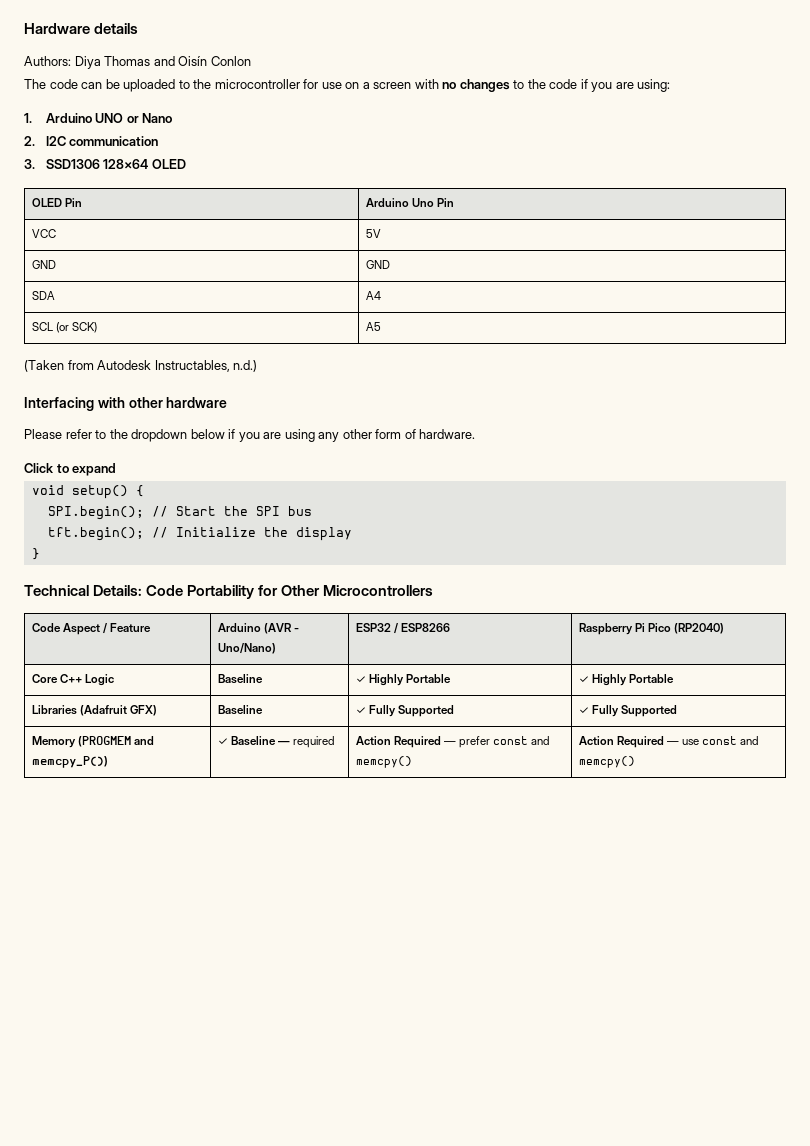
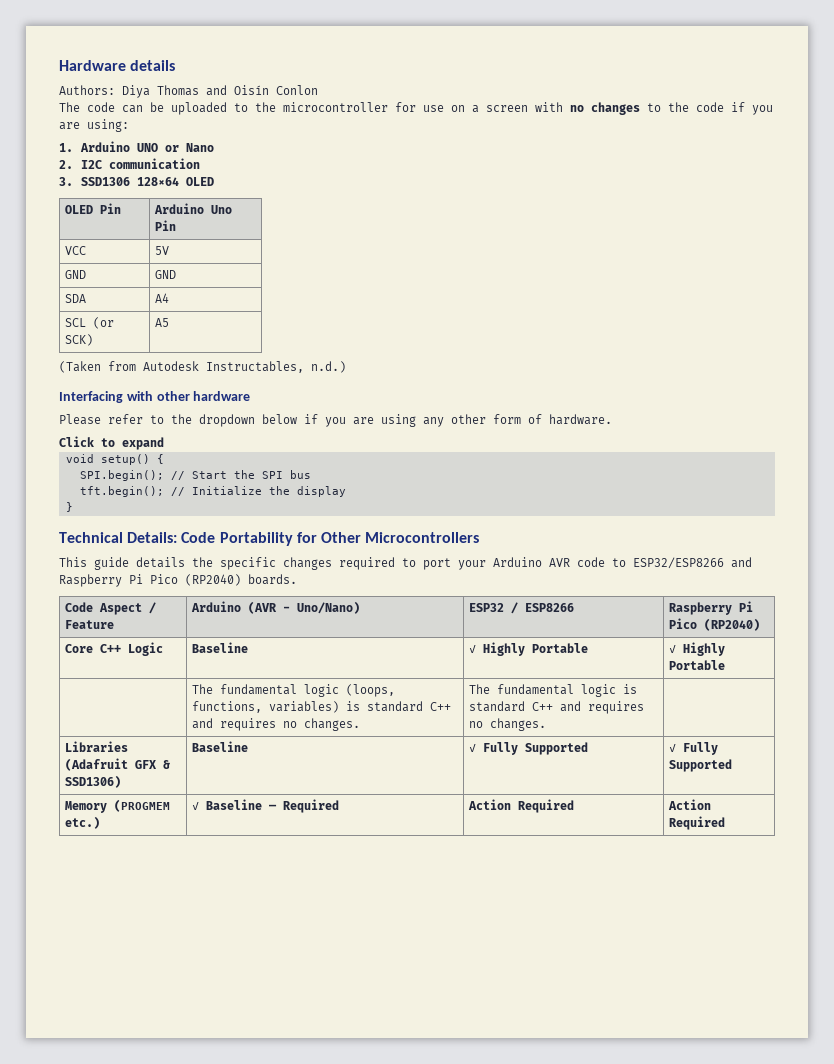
(434, 590) none -> [59,557,752,570] [59,574,297,587] // This guide details the specific changes required to port your Arduino AVR code to ESP32/ESP8266 and Raspberry Pi Pico (RP2040) boards.
(675, 678) none -> [191,684,395,697] [191,701,451,713] [191,718,360,731] [468,684,637,697] [468,701,644,714] [468,718,546,731] // | The fundamental logic (loops, functions, variables) is standard C++ and requires no changes. | The fundamental logic is standard C++ and requires no changes. |
[130,705,158,716] GFX) -> [134,760,170,769] [64,775,121,788] GFX & SSD1306)
[134,736,155,745] [31,756,108,768] and memcpy_P()) -> [64,816,100,829] etc.)
[293,736,336,748] [355,736,551,748] [355,756,412,768] [578,736,760,748] [578,756,635,768] required | Action Required — prefer const and memcpy() | Action Required — use const and memcpy() -> [282,799,339,813] [467,799,574,813] [667,799,711,810] [668,816,725,830] Required | Action Required | Action Required

